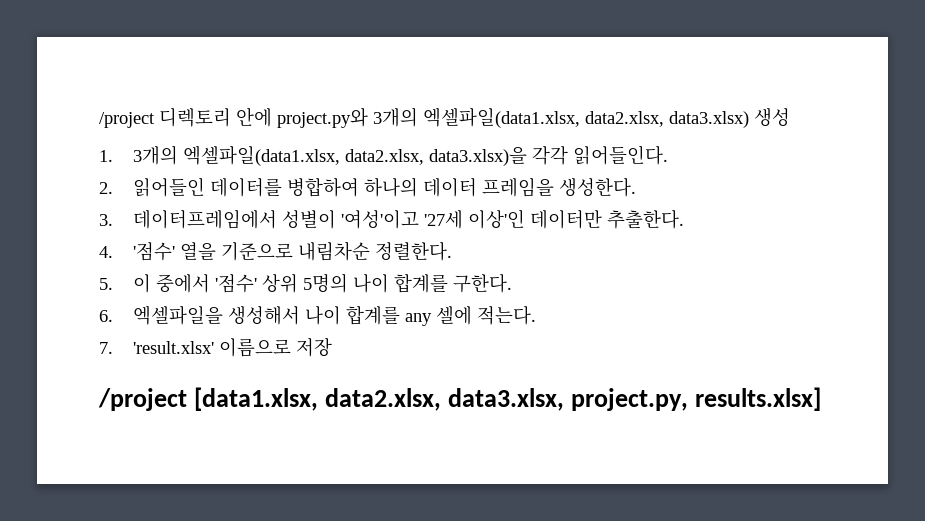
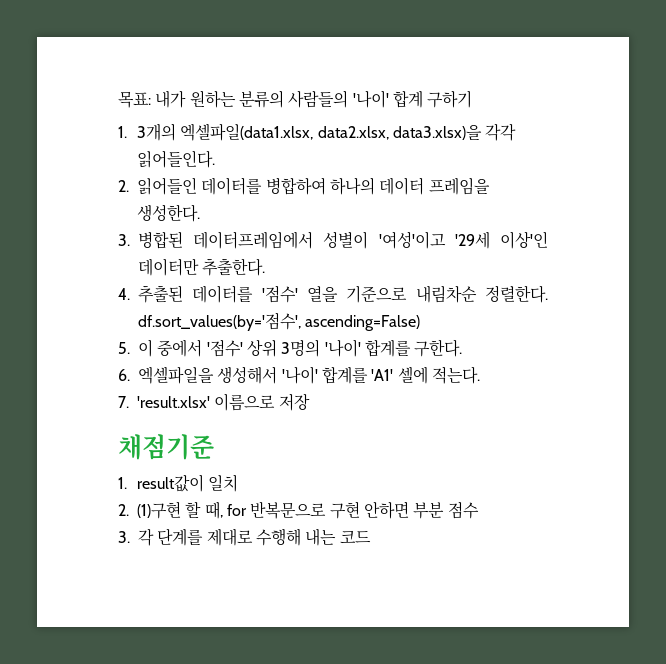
[99,107,790,128] /project 디렉토리 안에 project.py와 3개의 엑셀파일(data1.xlsx, data2.xlsx, data3.xlsx) 생성 -> [118,90,473,108] 목표: 내가 원하는 분류의 사람들의 '나이' 합계 구하기
(113, 220) none -> [138,231,183,249] 병합된
[423,210,463,229] '27세 -> [454,231,490,249] '29세
(113, 252) none -> [138,285,254,303] 추출된 데이터를
(452, 251) none -> [138,312,421,331] df.sort_values(by='점수', ascending=False)
[302,273,389,293] 5명의 나이 -> [281,339,361,357] 3명의 '나이'
[304,306,432,326] 나이 합계를 any -> [281,366,394,384] '나이' 합계를 'A1'
[98,387,822,411] /project [data1.xlsx, data2.xlsx, data3.xlsx, project.py, results.xlsx] -> [118,434,214,460] [118,474,239,492] [118,501,479,519] [118,528,371,546] 채점기준 // 1. result값이 일치 // 2. (1)구현 할 때, for 반복문으로 구현 안하면 부분 점수 // 3. 각 단계를 제대로 수행해 내는 코드

